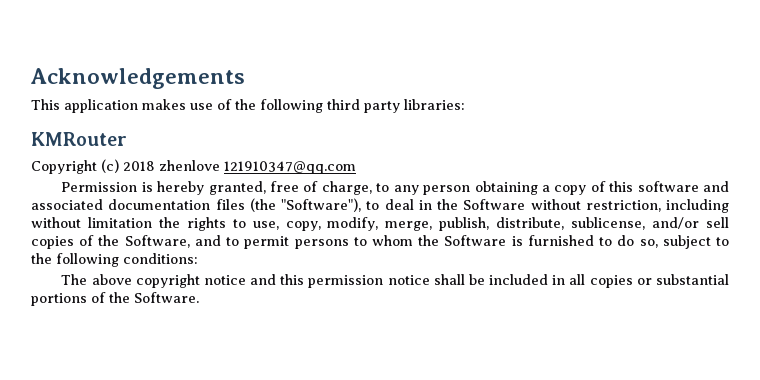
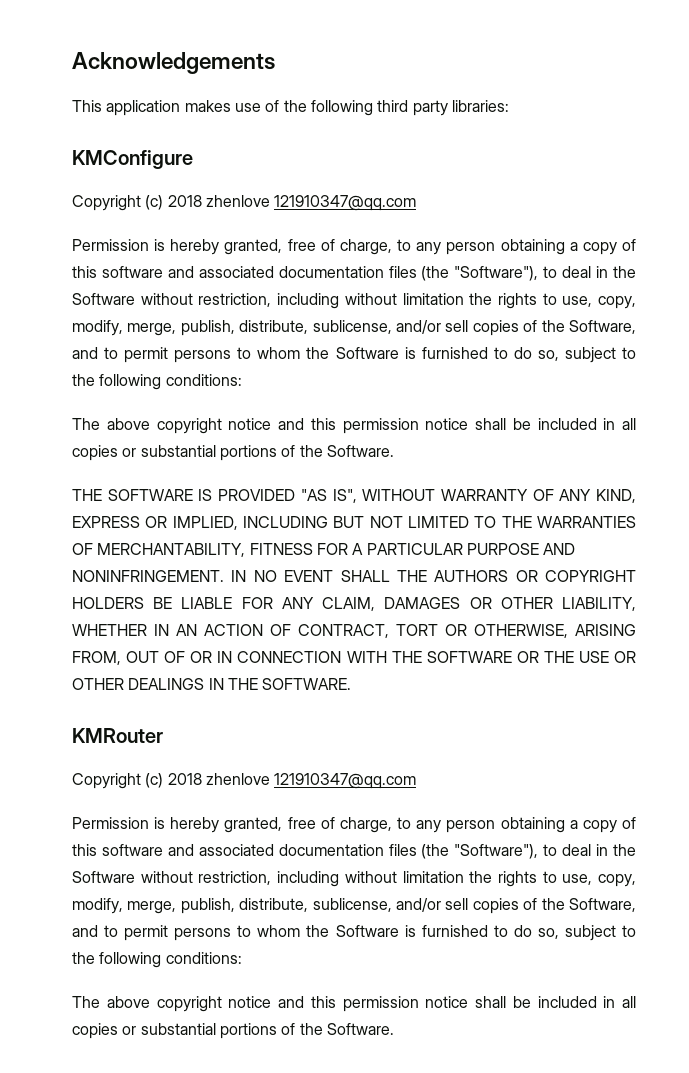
(465, 104) none -> [72,150,193,169] [72,195,417,211] [72,239,636,255] [72,266,636,281] [72,293,636,309] [72,320,637,336] [72,347,636,363] [72,374,242,390] [72,418,636,434] [72,445,394,461] [72,489,636,503] [72,516,636,530] [72,543,576,557] [72,570,636,582] [72,597,636,611] [72,624,636,638] [72,651,636,665] [72,678,352,690] // KMConfigure // Copyright (c) 2018 zhenlove 121910347@qq.com // Permission is hereby granted, free of charge, to any person obtaining a copy of this software and associated documentation files (the "Software"), to deal in the Software without restriction, including without limitation the rights to use, copy, modify, merge, publish, distribute, sublicense, and/or sell copies of the Software, and to permit persons to whom the Software is furnished to do so, subject to the following conditions: // The above copyright notice and this permission notice shall be included in all copies or substantial portions of the Software. // THE SOFTWARE IS PROVIDED "AS IS", WITHOUT WARRANTY OF ANY KIND, EXPRESS OR IMPLIED, INCLUDING BUT NOT LIMITED TO THE WARRANTIES OF MERCHANTABILITY, FITNESS FOR A PARTICULAR PURPOSE AND NONINFRINGEMENT. IN NO EVENT SHALL THE AUTHORS OR COPYRIGHT HOLDERS BE LIABLE FOR ANY CLAIM, DAMAGES OR OTHER LIABILITY, WHETHER IN AN ACTION OF CONTRACT, TORT OR OTHERWISE, ARISING FROM, OUT OF OR IN CONNECTION WITH THE SOFTWARE OR THE USE OR OTHER DEALINGS IN THE SOFTWARE.

